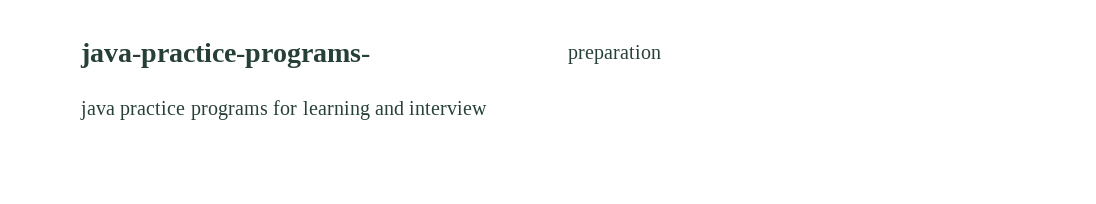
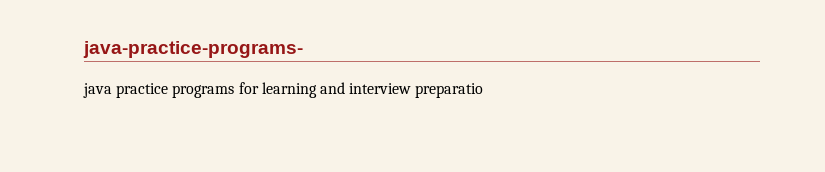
[568,45,661,64] preparation -> [415,83,484,98] preparatio

